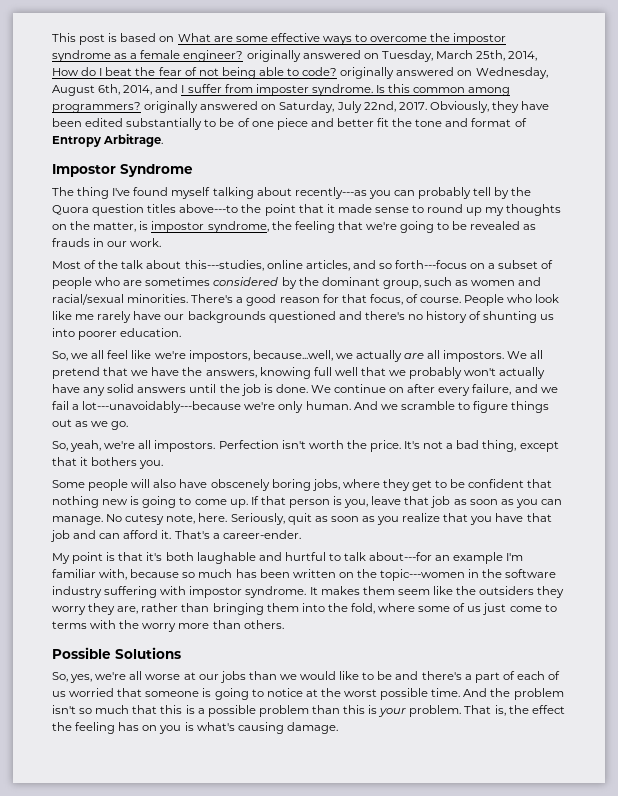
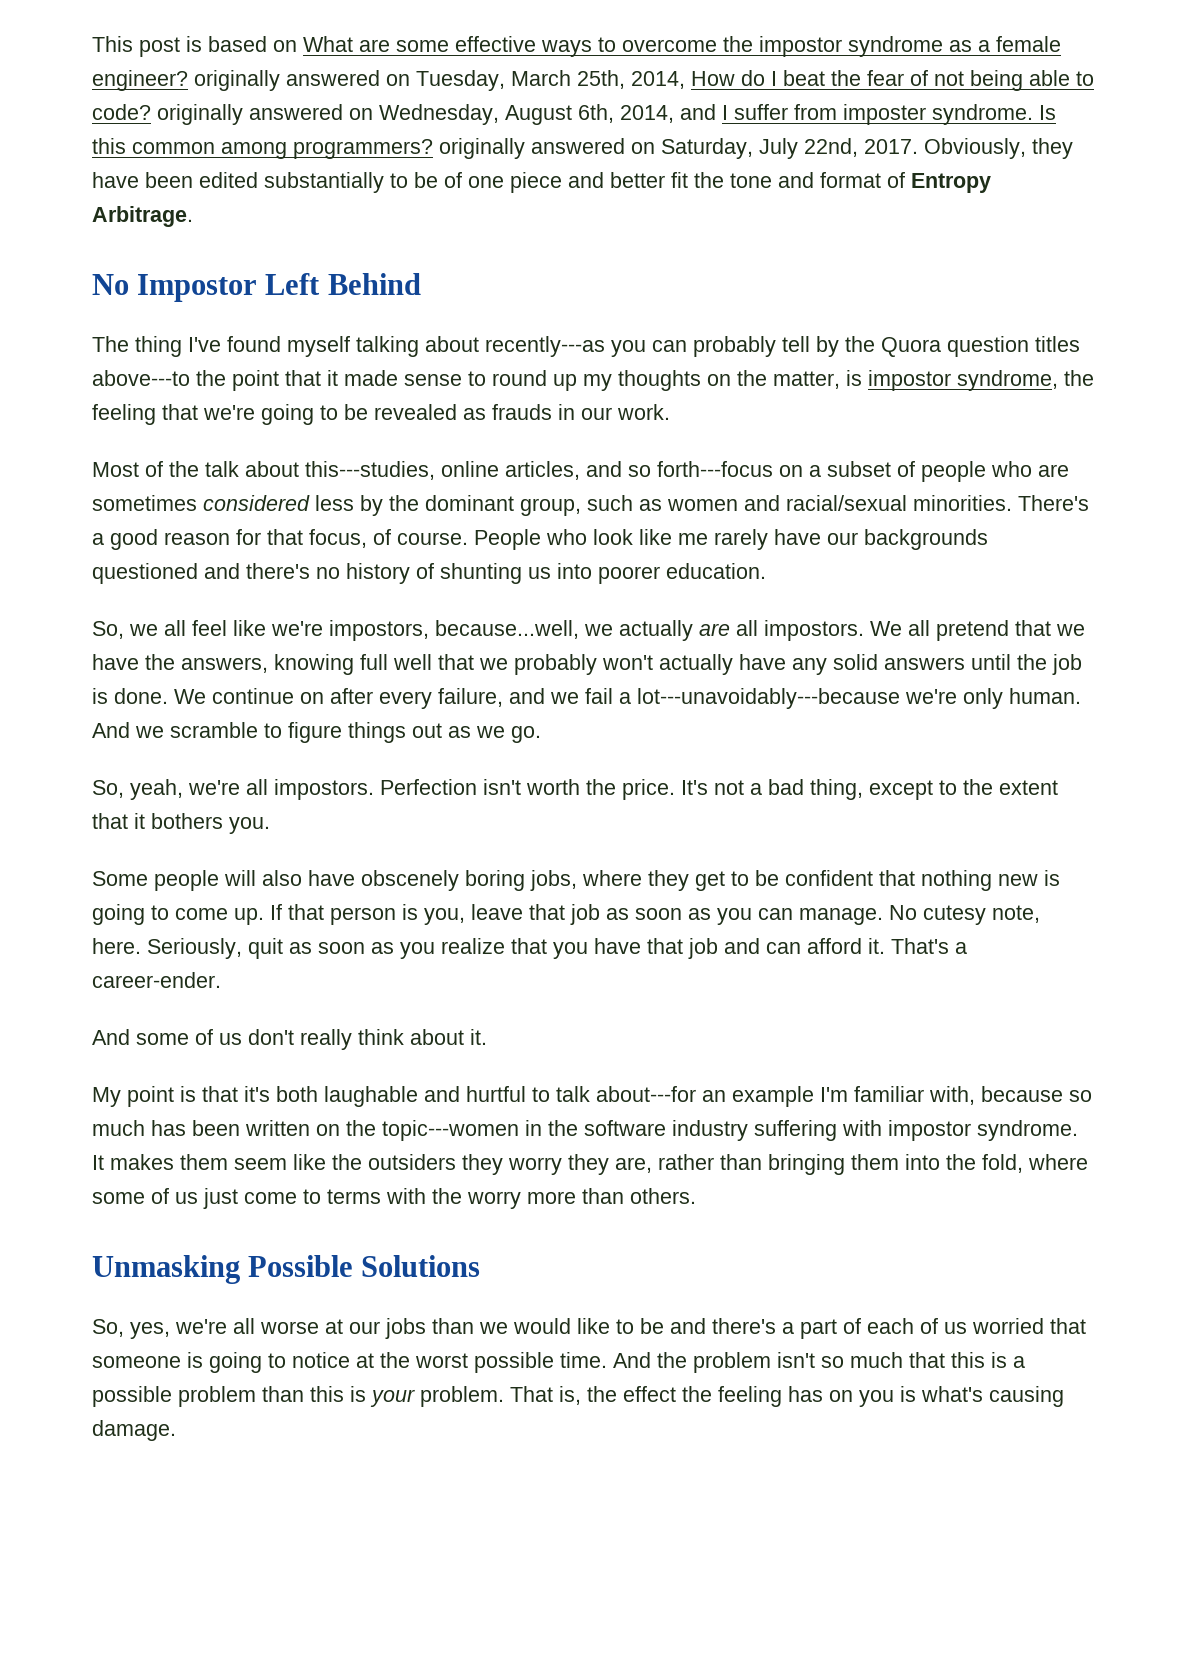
[52,164,193,177] Impostor Syndrome -> [92,273,421,302] No Impostor Left Behind
(279, 281) none -> [315,495,354,511] less
(559, 446) none -> [939,779,1058,795] to the extent
(301, 534) none -> [92,1029,487,1050] // And some of us don't really think about it.
(284, 624) none -> [92,1255,240,1284] Unmasking

